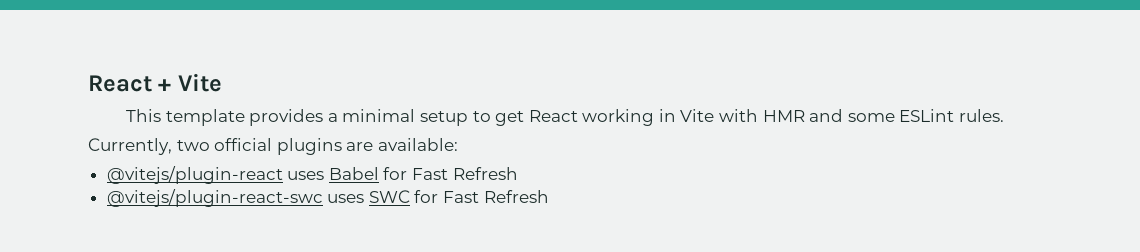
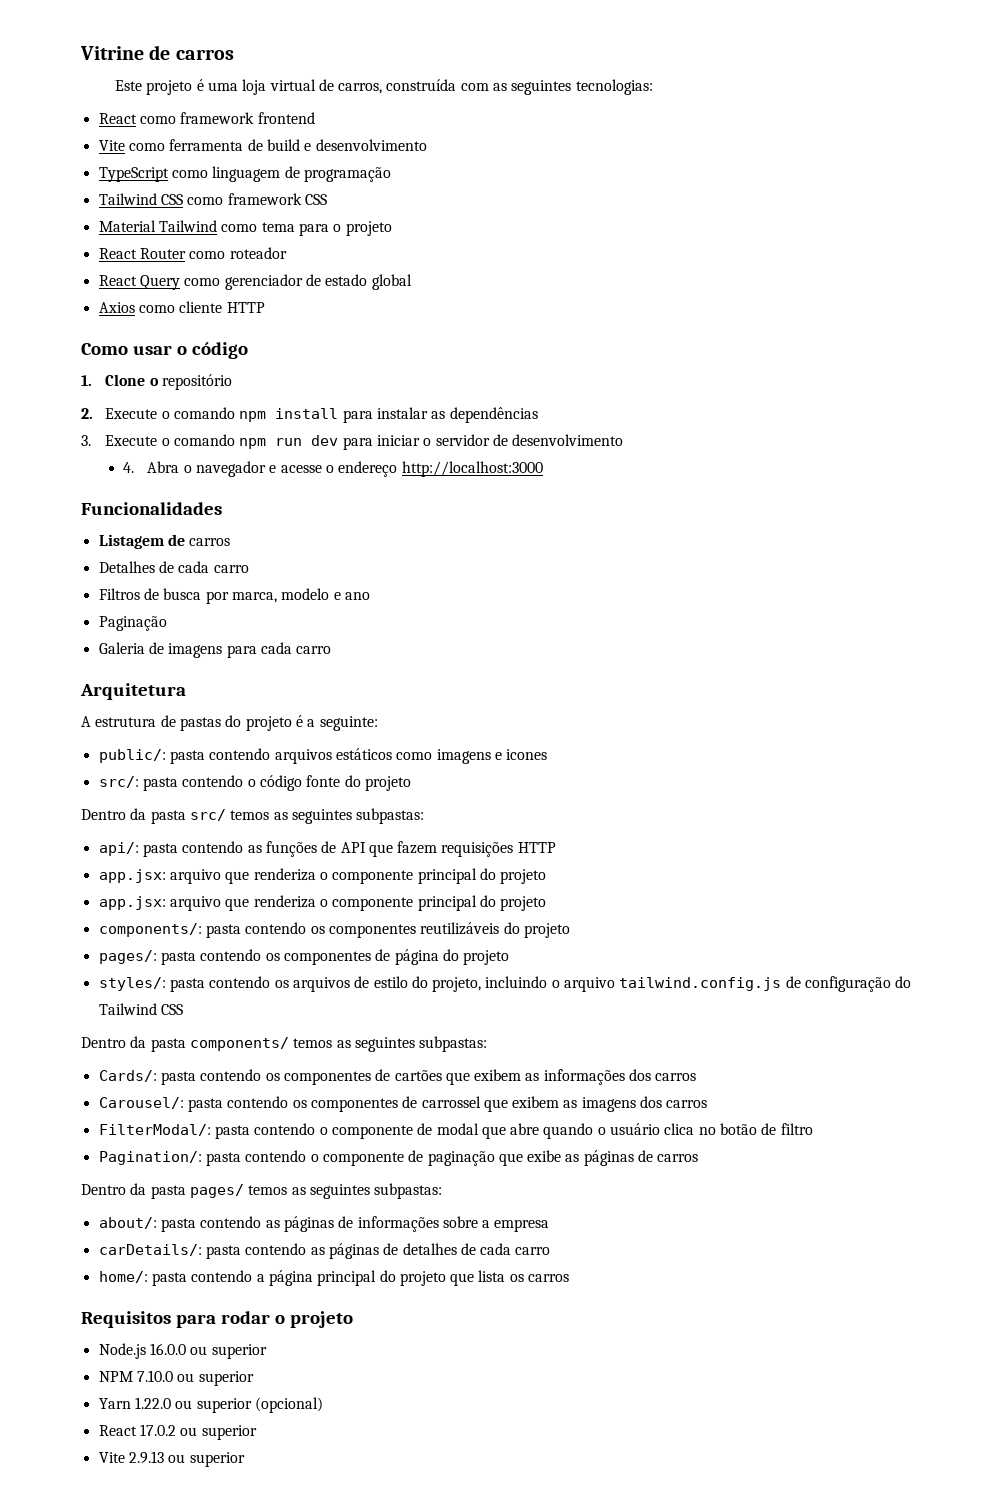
[88,73,222,92] [125,109,1004,126] [88,138,458,155] [106,166,518,184] [106,189,549,207] React + Vite // This template provides a minimal setup to get React working in Vite with HMR and some ESLint rules. // Currently, two official plugins are available: // @vitejs/plugin-react uses Babel for Fast Refresh // @vitejs/plugin-react-swc uses SWC for Fast Refresh -> [80,45,234,60] [114,79,653,95] [98,112,315,124] [98,139,427,151] [98,166,391,182] [98,193,327,205] [98,220,392,236] [98,247,287,259] [98,274,412,290] [98,301,265,313] [81,342,248,359] [81,374,232,390] [81,407,538,423] [81,434,624,450] [122,461,543,477] [81,502,222,515] [98,534,231,549] [98,561,249,573] [98,588,370,604] [98,616,167,631] [98,642,332,658] [80,683,186,700] [81,715,378,731] [98,748,548,764] [98,775,411,791] [81,808,425,824] [98,841,556,857] [98,868,547,884] [98,895,547,911] [98,922,570,938] [98,949,510,965] [98,976,912,992] [98,1003,183,1015] [81,1036,488,1052] [98,1069,697,1085] [98,1096,708,1112] [98,1123,813,1139] [98,1150,699,1166] [81,1183,443,1199] [98,1216,550,1232] [98,1243,551,1259] [98,1270,570,1286] [81,1311,353,1328] [98,1343,267,1359] [98,1370,254,1386] [98,1397,323,1413] [98,1424,257,1440] [98,1451,245,1467] Vitrine de carros // Este projeto é uma loja virtual de carros, construída com as seguintes tecnologias: // React como framework frontend // Vite como ferramenta de build e desenvolvimento // TypeScript como linguagem de programação // Tailwind CSS como framework CSS // Material Tailwind como tema para o projeto // React Router como roteador // React Query como gerenciador de estado global // Axios como cliente HTTP // Como usar o código // 1. Clone o repositório // 2. Execute o comando npm install para instalar as dependências // 3. Execute o comando npm run dev para iniciar o servidor de desenvolvimento // 4. Abra o navegador e acesse o endereço http://localhost:3000 // Funcionalidades // Listagem de carros // Detalhes de cada carro // Filtros de busca por marca, modelo e ano // Paginação // Galeria de imagens para cada carro // Arquitetura // A estrutura de pastas do projeto é a seguinte: // public/: pasta contendo arquivos estáticos como imagens e icones // src/: pasta contendo o código fonte do projeto // Dentro da pasta src/ temos as seguintes subpastas: // api/: pasta contendo as funções de API que fazem requisições HTTP // app.jsx: arquivo que renderiza o componente principal do projeto // app.jsx: arquivo que renderiza o componente principal do projeto // components/: pasta contendo os componentes reutilizáveis do projeto // pages/: pasta contendo os componentes de página do projeto // styles/: pasta contendo os arquivos de estilo do projeto, incluindo o arquivo tailwind.config.js de configuração do Tailwind CSS // Dentro da pasta components/ temos as seguintes subpastas: // Cards/: pasta contendo os componentes de cartões que exibem as informações dos carros // Carousel/: pasta contendo os componentes de carrossel que exibem as imagens dos carros // FilterModal/: pasta contendo o componente de modal que abre quando o usuário clica no botão de filtro // Pagination/: pasta contendo o componente de paginação que exibe as páginas de carros // Dentro da pasta pages/ temos as seguintes subpastas: // about/: pasta contendo as páginas de informações sobre a empresa // carDetails/: pasta contendo as páginas de detalhes de cada carro // home/: pasta contendo a página principal do projeto que lista os carros // Requisitos para rodar o projeto // Node.js 16.0.0 ou superior // NPM 7.10.0 ou superior // Yarn 1.22.0 ou superior (opcional) // React 17.0.2 ou superior // Vite 2.9.13 ou superior

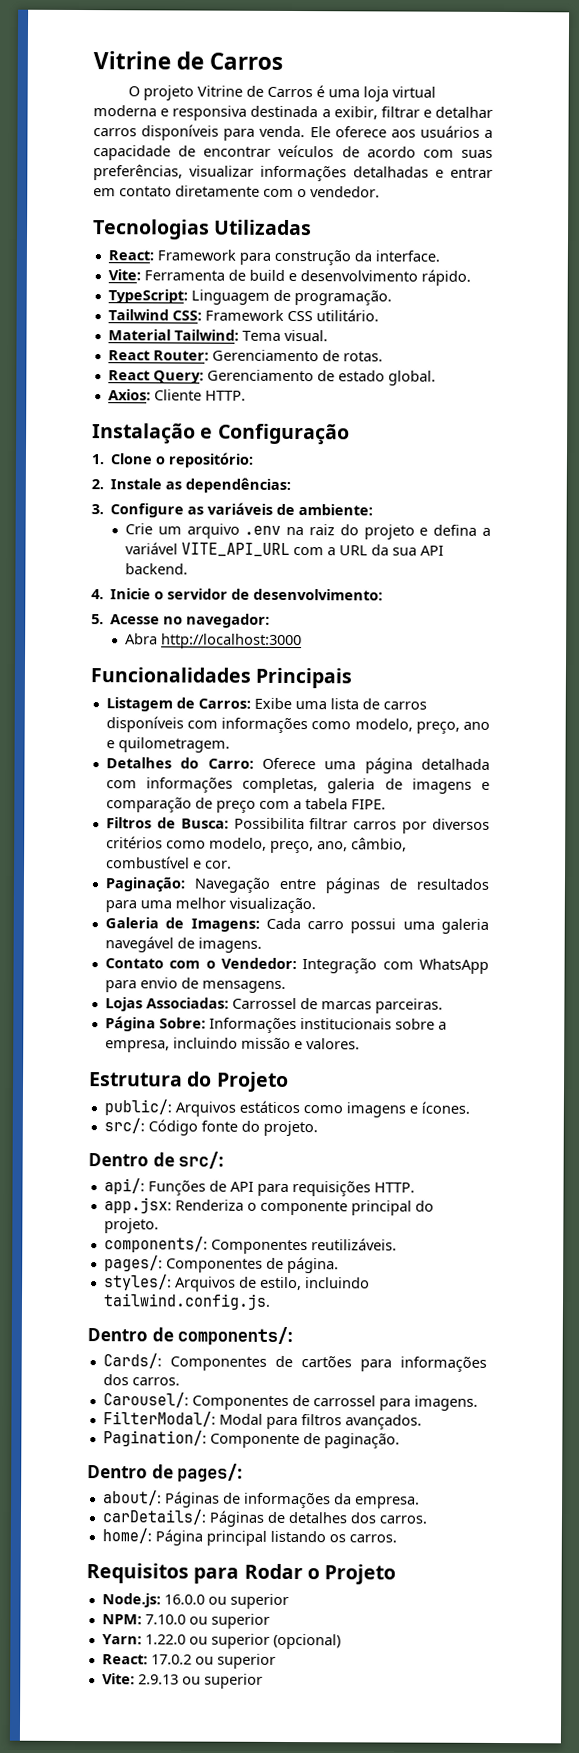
[80,45,234,60] [114,79,653,95] [98,112,315,124] [98,139,427,151] [98,166,391,182] [98,193,327,205] [98,220,392,236] [98,247,287,259] [98,274,412,290] [98,301,265,313] [81,342,248,359] Vitrine de carros // Este projeto é uma loja virtual de carros, construída com as seguintes tecnologias: // React como framework frontend // Vite como ferramenta de build e desenvolvimento // TypeScript como linguagem de programação // Tailwind CSS como framework CSS // Material Tailwind como tema para o projeto // React Router como roteador // React Query como gerenciador de estado global // Axios como cliente HTTP // Como usar o código -> [93,51,284,70] [128,85,437,102] [93,105,493,121] [93,124,493,141] [93,144,494,161] [93,164,493,182] [93,185,380,198] [93,219,313,240] [107,249,440,266] [107,269,471,286] [107,289,392,306] [107,309,379,322] [107,329,328,342] [107,349,383,362] [107,369,436,386] [107,389,246,401] [92,423,350,445] Vitrine de Carros // O projeto Vitrine de Carros é uma loja virtual moderna e responsiva destinada a exibir, filtrar e detalhar carros disponíveis para venda. Ele oferece aos usuários a capacidade de encontrar veículos de acordo com suas preferências, visualizar informações detalhadas e entrar em contato diretamente com o vendedor. // Tecnologias Utilizadas // React: Framework para construção da interface. // Vite: Ferramenta de build e desenvolvimento rápido. // TypeScript: Linguagem de programação. // Tailwind CSS: Framework CSS utilitário. // Material Tailwind: Tema visual. // React Router: Gerenciamento de rotas. // React Query: Gerenciamento de estado global. // Axios: Cliente HTTP. // Instalação e Configuração
[161,374,232,390] repositório -> [168,452,254,468] repositório:
[105,407,538,423] [81,434,624,450] [122,461,398,477] Execute o comando npm install para instalar as dependências // 3. Execute o comando npm run dev para iniciar o servidor de desenvolvimento // 4. Abra o navegador e acesse o endereço -> [110,477,292,494] [91,502,374,518] [125,523,491,540] [125,542,445,558] [125,563,189,575] [91,588,384,601] [91,613,271,628] [125,633,159,645] Instale as dependências: // 3. Configure as variáveis de ambiente: // Crie um arquivo .env na raiz do projeto e defina a variável VITE_API_URL com a URL da sua API backend. // 4. Inicie o servidor de desenvolvimento: // 5. Acesse no navegador: // Abra
(222, 508) none -> [255,667,353,689] Principais
[189,538,231,546] [98,561,249,573] [98,588,370,604] [98,616,167,631] [98,642,332,658] [80,683,186,700] [81,715,378,731] [98,748,332,764] carros // Detalhes de cada carro // Filtros de busca por marca, modelo e ano // Paginação // Galeria de imagens para cada carro // Arquitetura // A estrutura de pastas do projeto é a seguinte: // public/: pasta contendo arquivos -> [197,697,427,710] [105,716,491,734] [105,737,230,753] [105,757,490,774] [105,777,491,794] [105,797,386,813] [105,817,490,834] [105,836,407,854] [105,856,232,869] [104,877,489,894] [104,897,316,914] [104,917,489,934] [104,936,262,953] [104,957,490,974] [104,977,286,993] [104,997,443,1014] [104,1016,447,1034] [104,1037,360,1053] [89,1071,289,1092] [103,1099,236,1117] Carros: Exibe uma lista de carros disponíveis com informações como modelo, preço, ano e quilometragem. // Detalhes do Carro: Oferece uma página detalhada com informações completas, galeria de imagens e comparação de preço com a tabela FIPE. // Filtros de Busca: Possibilita filtrar carros por diversos critérios como modelo, preço, ano, câmbio, combustível e cor. // Paginação: Navegação entre páginas de resultados para uma melhor visualização. // Galeria de Imagens: Cada carro possui uma galeria navegável de imagens. // Contato com o Vendedor: Integração com WhatsApp para envio de mensagens. // Lojas Associadas: Carrossel de marcas parceiras. // Página Sobre: Informações institucionais sobre a empresa, incluindo missão e valores. // Estrutura do Projeto // public/: Arquivos
[506,749,548,760] [98,775,302,791] icones // src/: pasta contendo o código -> [420,1101,470,1114] [103,1118,198,1136] ícones. // src/: Código
[364,776,411,791] [81,808,425,824] [98,841,556,857] [98,868,547,884] [98,895,547,911] [98,922,570,938] [98,949,510,965] [98,976,912,992] [98,1003,183,1015] [81,1036,488,1052] [98,1069,540,1085] projeto // Dentro da pasta src/ temos as seguintes subpastas: // api/: pasta contendo as funções de API que fazem requisições HTTP // app.jsx: arquivo que renderiza o componente principal do projeto // app.jsx: arquivo que renderiza o componente principal do projeto // components/: pasta contendo os componentes reutilizáveis do projeto // pages/: pasta contendo os componentes de página do projeto // styles/: pasta contendo os arquivos de estilo do projeto, incluindo o arquivo tailwind.config.js de configuração do Tailwind CSS // Dentro da pasta components/ temos as seguintes subpastas: // Cards/: pasta contendo os componentes de cartões que exibem as -> [262,1120,318,1137] [88,1151,225,1169] [103,1178,415,1197] [103,1197,434,1216] [103,1218,159,1234] [103,1236,397,1255] [103,1255,339,1274] [103,1274,370,1292] [102,1293,271,1310] [87,1326,294,1346] [102,1353,392,1372] projeto. // Dentro de src/: // api/: Funções de API para requisições HTTP. // app.jsx: Renderiza o componente principal do projeto. // components/: Componentes reutilizáveis. // pages/: Componentes de página. // styles/: Arquivos de estilo, incluindo tailwind.config.js. // Dentro de components/: // Cards/: Componentes de cartões para
[655,1073,697,1081] carros -> [131,1377,180,1386] carros.
[187,1096,708,1112] [98,1123,813,1139] [98,1150,699,1166] [81,1183,443,1199] [98,1216,550,1232] [98,1243,551,1259] [98,1270,570,1286] [81,1311,353,1328] [98,1343,146,1359] pasta contendo os componentes de carrossel que exibem as imagens dos carros // FilterModal/: pasta contendo o componente de modal que abre quando o usuário clica no botão de filtro // Pagination/: pasta contendo o componente de paginação que exibe as páginas de carros // Dentro da pasta pages/ temos as seguintes subpastas: // about/: pasta contendo as páginas de informações sobre a empresa // carDetails/: pasta contendo as páginas de detalhes de cada carro // home/: pasta contendo a página principal do projeto que lista os carros // Requisitos para rodar o projeto // Node.js -> [191,1395,478,1411] [102,1411,422,1430] [102,1430,400,1449] [87,1463,244,1482] [102,1490,420,1509] [101,1509,427,1527] [101,1528,397,1546] [86,1563,397,1585] [101,1593,161,1608] Componentes de carrossel para imagens. // FilterModal/: Modal para filtros avançados. // Pagination/: Componente de paginação. // Dentro de pages/: // about/: Páginas de informações da empresa. // carDetails/: Páginas de detalhes dos carros. // home/: Página principal listando os carros. // Requisitos para Rodar o Projeto // Node.js:
[98,1371,133,1382] NPM -> [101,1614,142,1625] NPM:
[98,1398,131,1409] Yarn -> [101,1634,142,1645] Yarn:
[98,1425,137,1436] React -> [101,1654,148,1665] React:
[98,1452,125,1463] Vite -> [101,1673,135,1685] Vite:

